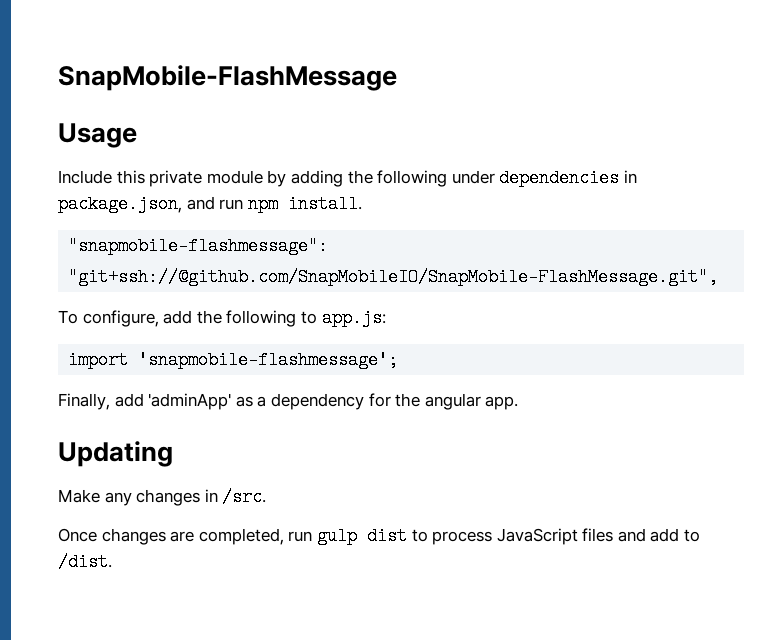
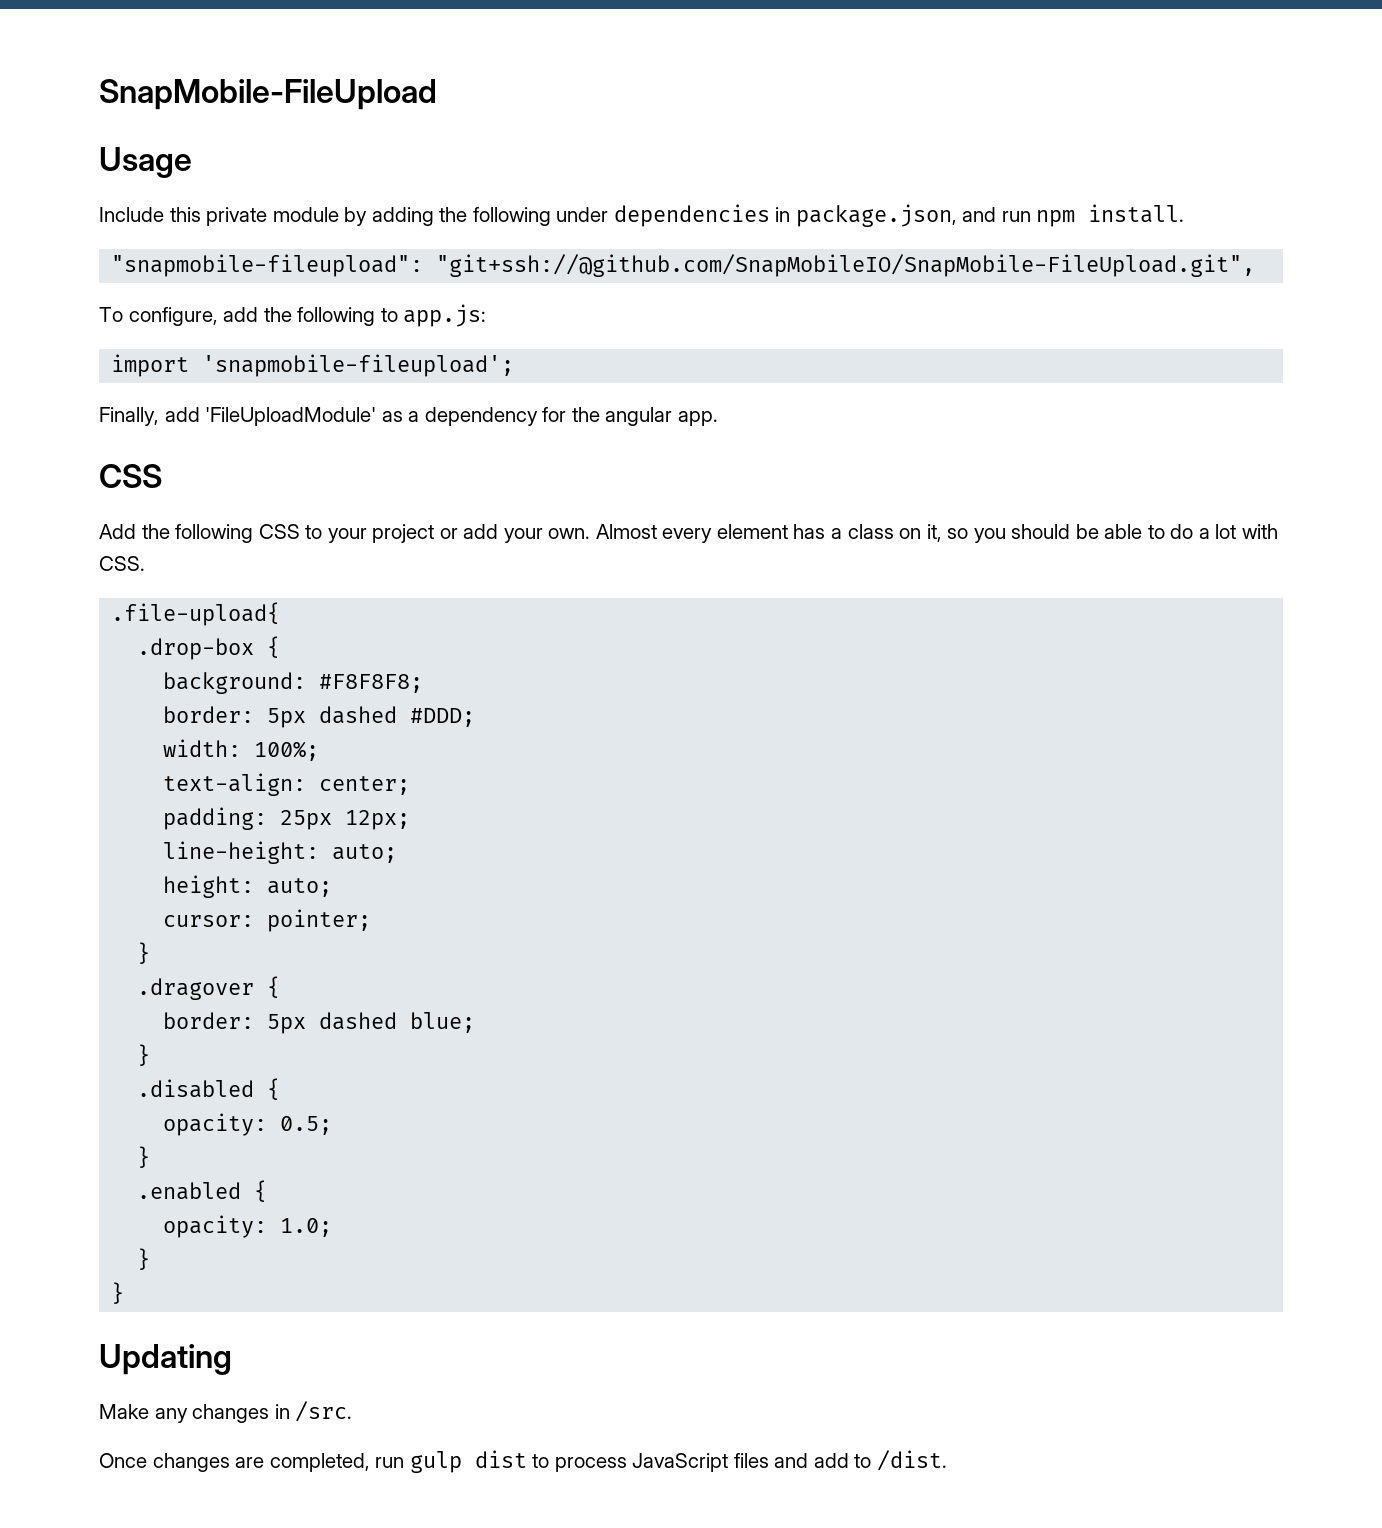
[58,65,397,91] SnapMobile-FlashMessage -> [99,79,437,110] SnapMobile-FileUpload
[68,237,329,255] [68,268,719,286] "snapmobile-flashmessage": "git+ssh://@github.com/SnapMobileIO/SnapMobile-FlashMessage.git", -> [111,254,1256,277] "snapmobile-fileupload": "git+ssh://@github.com/SnapMobileIO/SnapMobile-FileUpload.git",
[138,351,399,369] 'snapmobile-flashmessage'; -> [202,354,515,377] 'snapmobile-fileupload';
[148,393,232,410] 'adminApp' -> [205,407,377,426] 'FileUploadModule'
(519, 403) none -> [99,464,162,488] [99,524,1278,543] [99,556,145,571] [111,602,281,626] [137,636,281,660] [163,672,424,694] [163,706,476,728] [163,739,320,761] [163,773,411,796] [163,807,411,830] [163,841,398,864] [163,875,333,898] [163,909,372,932] [137,942,151,964] [137,976,281,1000] [163,1012,476,1034] [137,1044,151,1066] [137,1078,281,1100] [163,1113,333,1136] [137,1146,151,1168] [137,1180,268,1202] [163,1215,333,1238] [137,1248,151,1270] [111,1282,125,1304] // CSS // Add the following CSS to your project or add your own. Almost every element has a class on it, so you should be able to do a lot with CSS. // .file-upload{ // .drop-box { // background: #F8F8F8; // border: 5px dashed #DDD; // width: 100%; // text-align: center; // padding: 25px 12px; // line-height: auto; // height: auto; // cursor: pointer; // } // .dragover { // border: 5px dashed blue; // } // .disabled { // opacity: 0.5; // } // .enabled { // opacity: 1.0; // } // }

